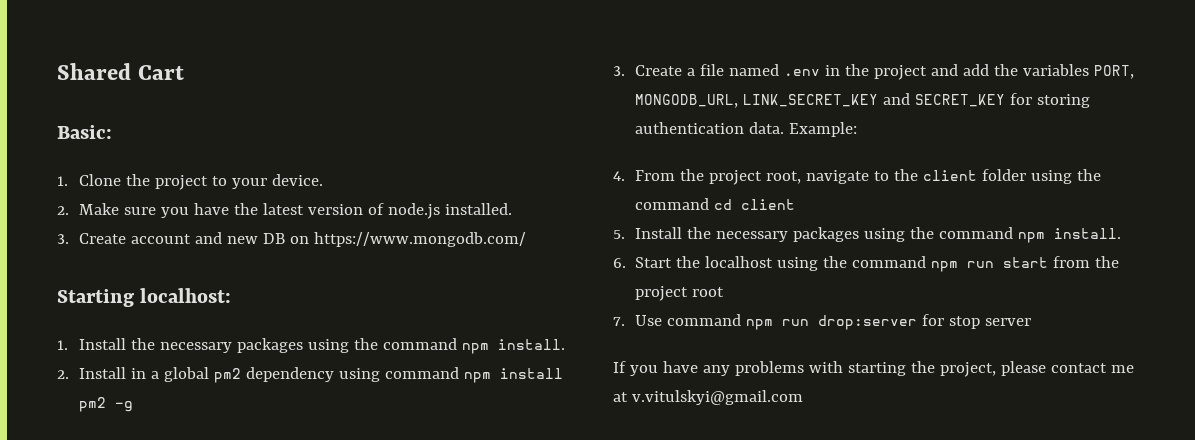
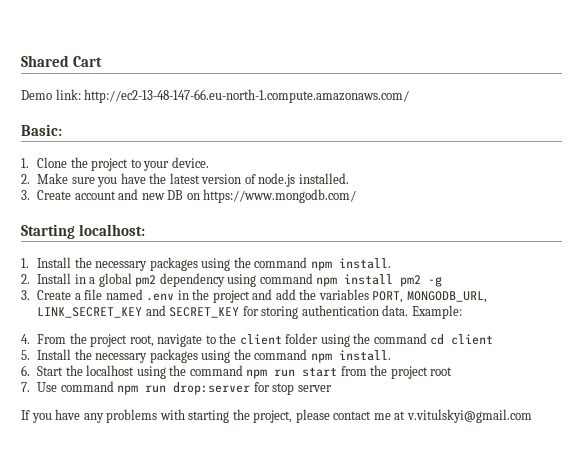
(185, 72) none -> [21,89,410,103] // Demo link: http://ec2-13-48-147-66.eu-north-1.compute.amazonaws.com/

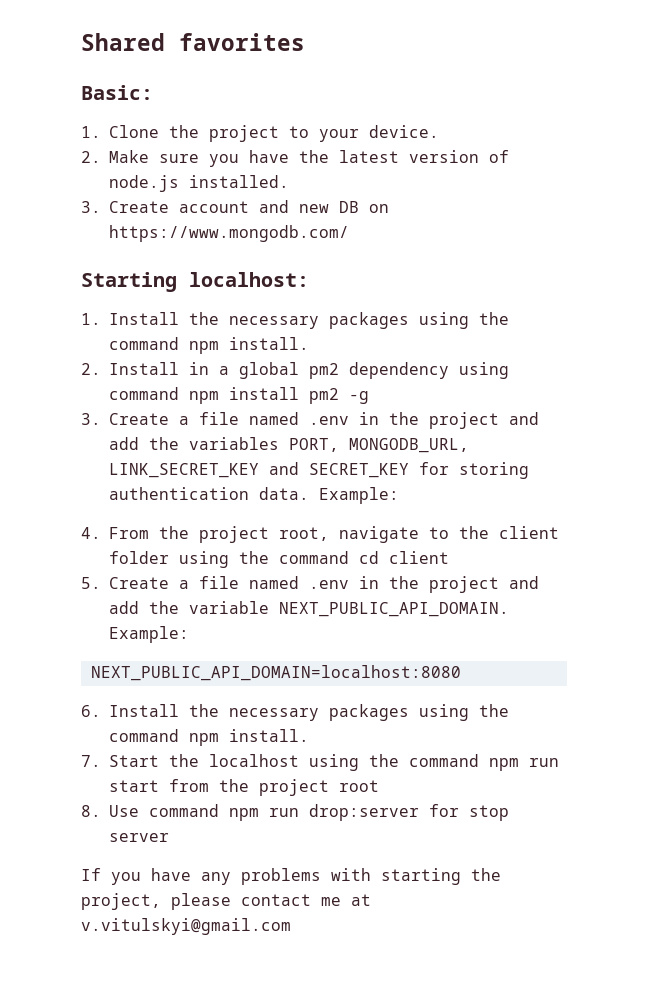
[73,56,103,67] [21,89,410,103] Cart // Demo link: http://ec2-13-48-147-66.eu-north-1.compute.amazonaws.com/ -> [179,33,305,51] favorites
[37,349,391,363] [21,365,30,376] Install the necessary packages using the command npm install. // 6. -> [109,576,539,593] [109,601,509,617] [109,626,189,643] [90,665,461,681] [81,704,509,721] [109,729,309,746] [81,755,101,767] Create a file named .env in the project and add the variable NEXT_PUBLIC_API_DOMAIN. Example: // NEXT_PUBLIC_API_DOMAIN=localhost:8080 // 6. Install the necessary packages using the command npm install. // 7.
[21,382,30,392] 7. -> [81,805,101,817] 8.

